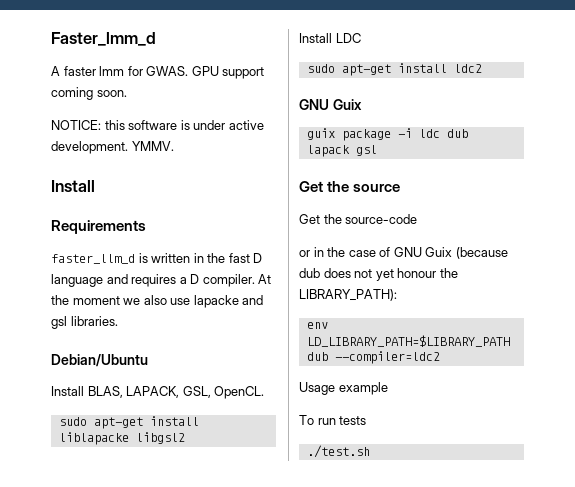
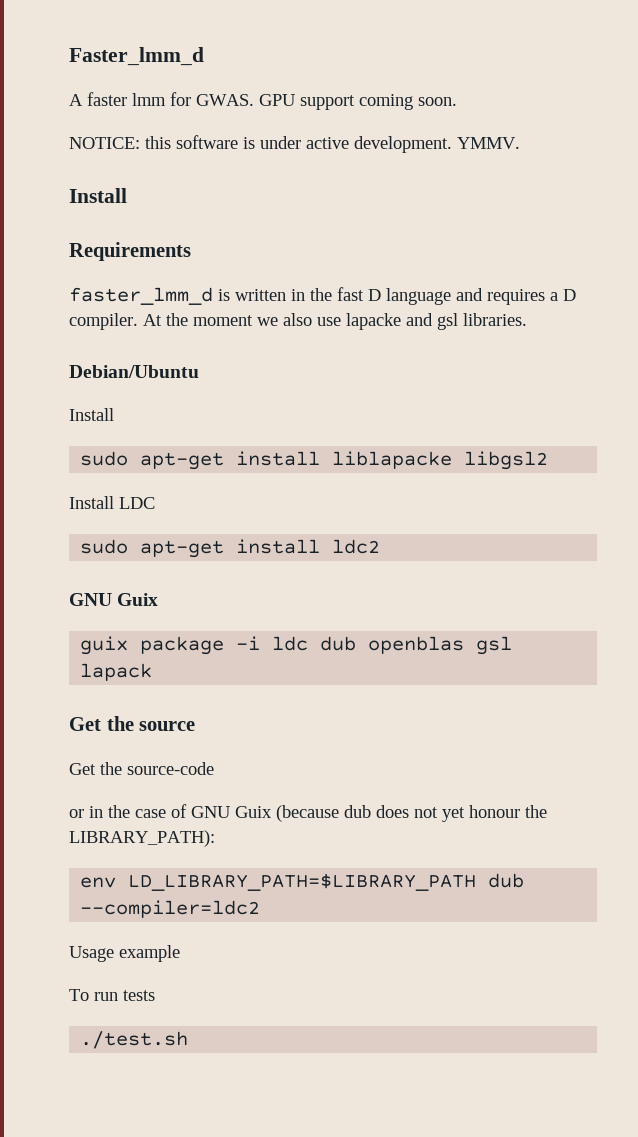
[51,254,135,264] faster_llm_d -> [69,287,213,305] faster_lmm_d
[87,386,265,399] BLAS, LAPACK, GSL, OpenCL. -> (114, 414) none
(468, 133) none -> [368,636,513,655] openblas gsl
[355,145,377,156] gsl -> (153, 672) none

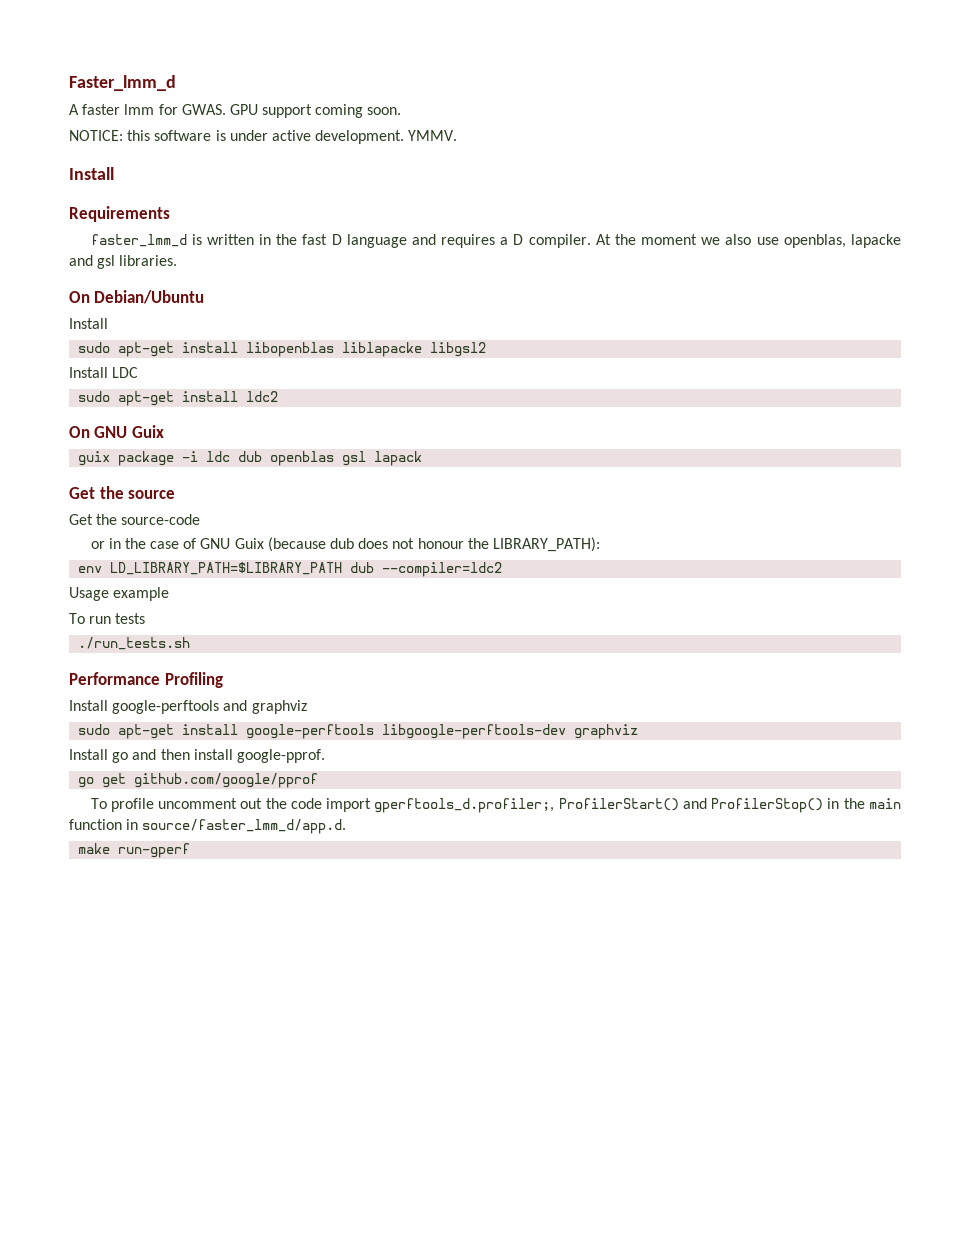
(341, 321) none -> [783,234,846,248] openblas,
(527, 319) none -> [69,291,90,303] On
(321, 458) none -> [246,342,335,357] libopenblas
(381, 546) none -> [69,426,90,438] On
[442,807,465,822] yet -> (415, 543) none
[80,1031,189,1049] ./test.sh -> [78,637,191,650] [69,672,223,688] [69,700,307,714] [78,724,639,739] [69,749,325,763] [78,773,319,788] [90,798,902,813] [69,819,347,834] [78,843,191,858] ./run_tests.sh // Performance Profiling // Install google-perftools and graphviz // sudo apt-get install google-perftools libgoogle-perftools-dev graphviz // Install go and then install google-pprof. // go get github.com/google/pprof // To profile uncomment out the code import gperftools_d.profiler;, ProfilerStart() and ProfilerStop() in the main function in source/faster_lmm_d/app.d. // make run-gperf

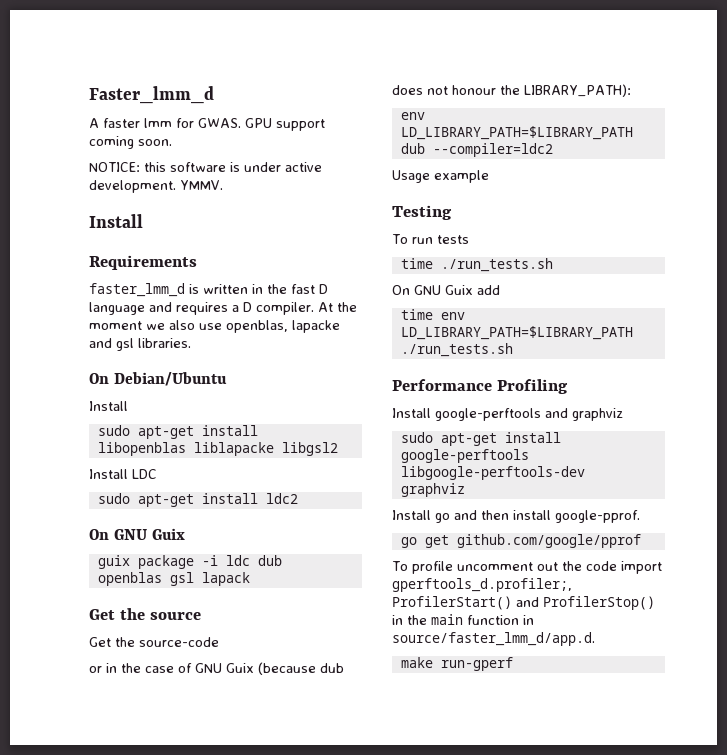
(170, 594) none -> [392,205,452,220] // Testing
(146, 618) none -> [400,258,553,272] [392,285,500,295] [400,309,465,320] [400,326,633,340] time ./run_tests.sh // On GNU Guix add // time env LD_LIBRARY_PATH=$LIBRARY_PATH

